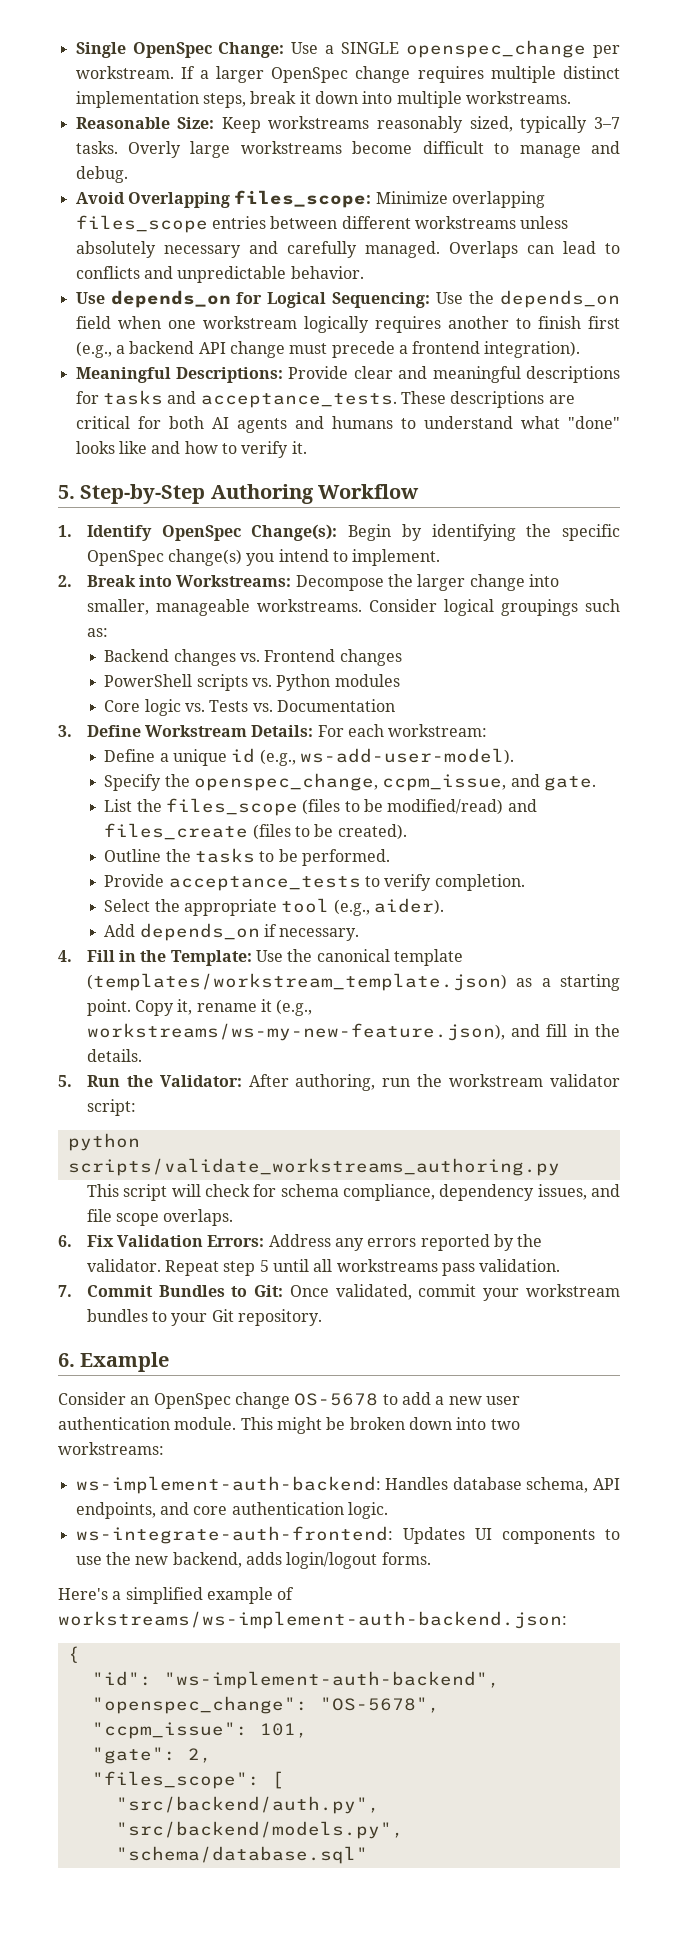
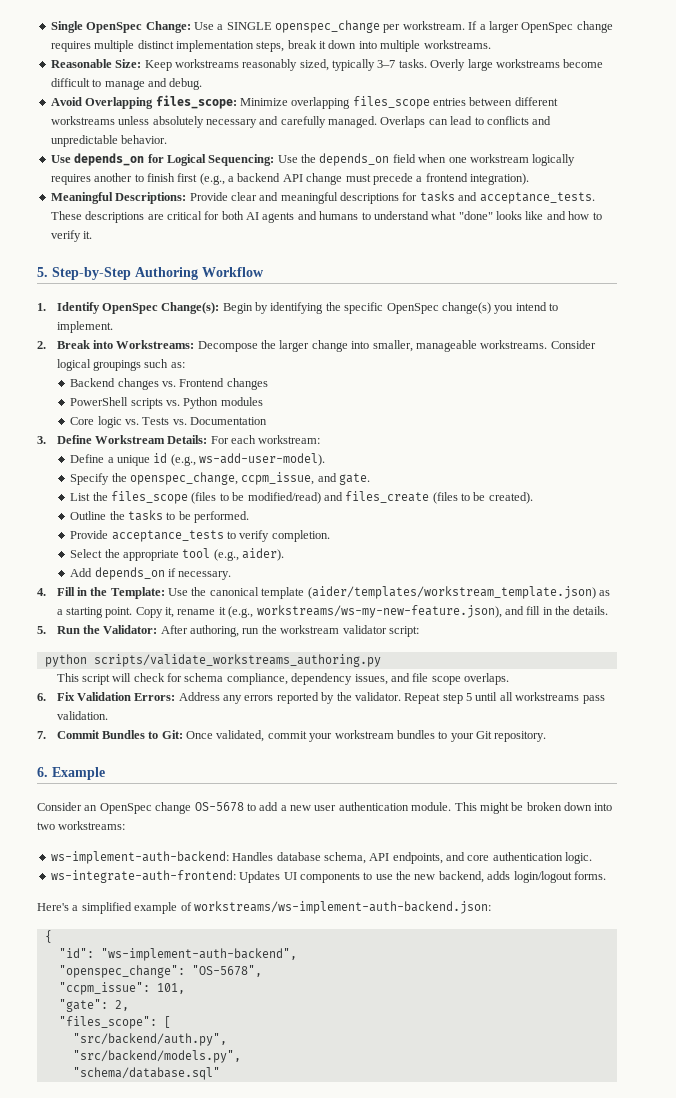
[86,973,507,991] (templates/workstream_template.json) -> [307,586,596,599] (aider/templates/workstream_template.json)

